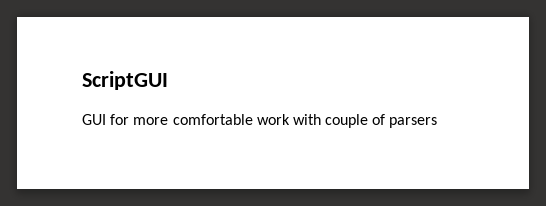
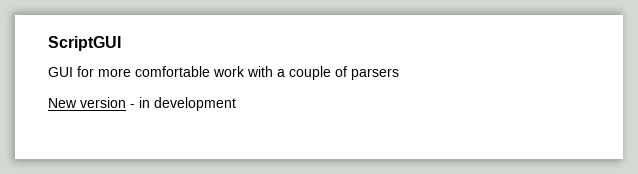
(321, 119) none -> [277,69,285,77] a
(438, 122) none -> [48,97,236,111] // New version - in development

